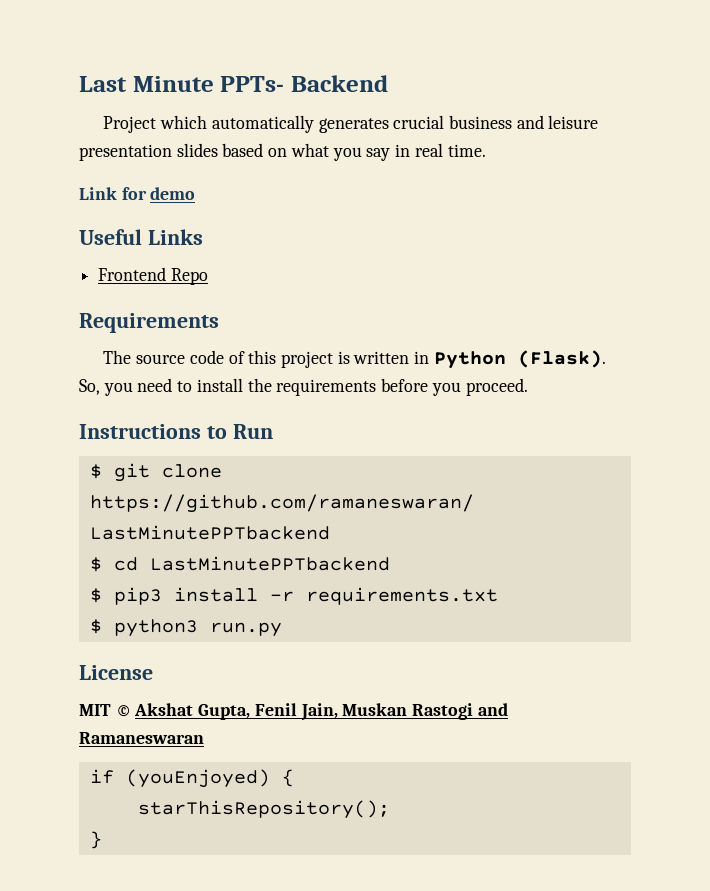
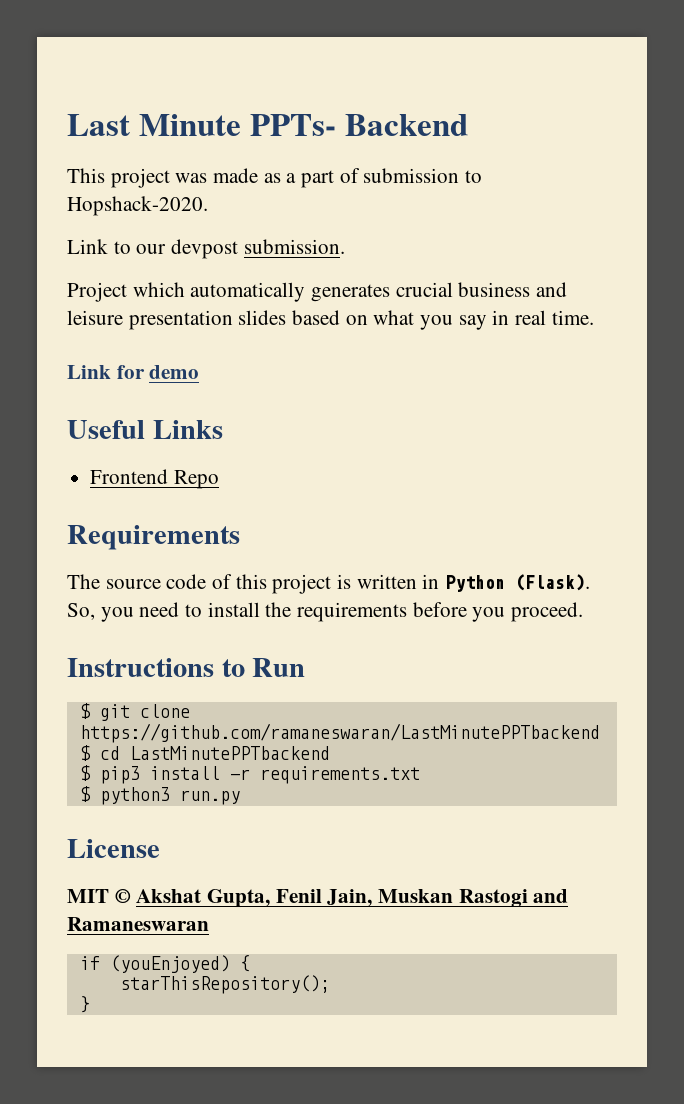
(388, 83) none -> [67,168,483,188] [67,196,208,216] [67,239,345,259] // This project was made as a part of submission to Hopshack-2020. // Link to our devpost submission.

